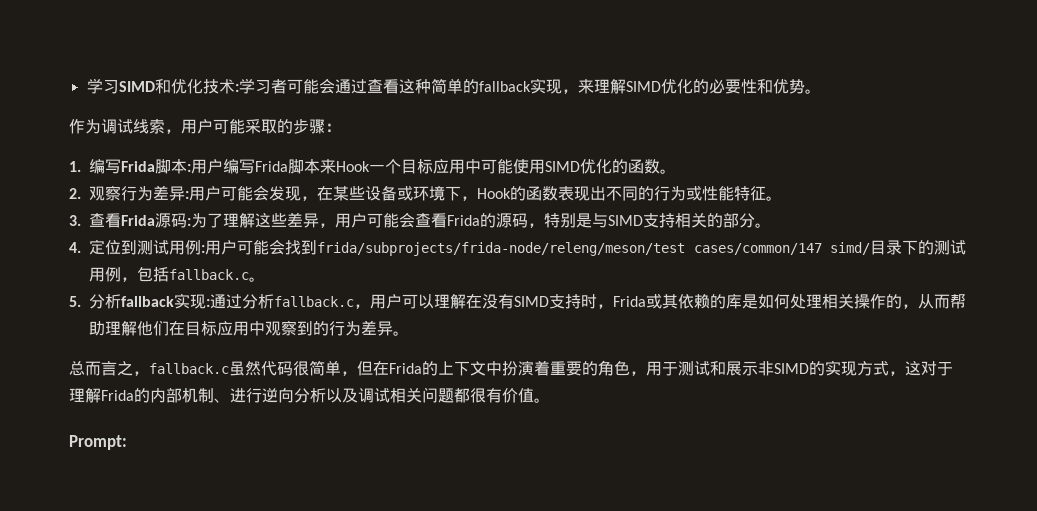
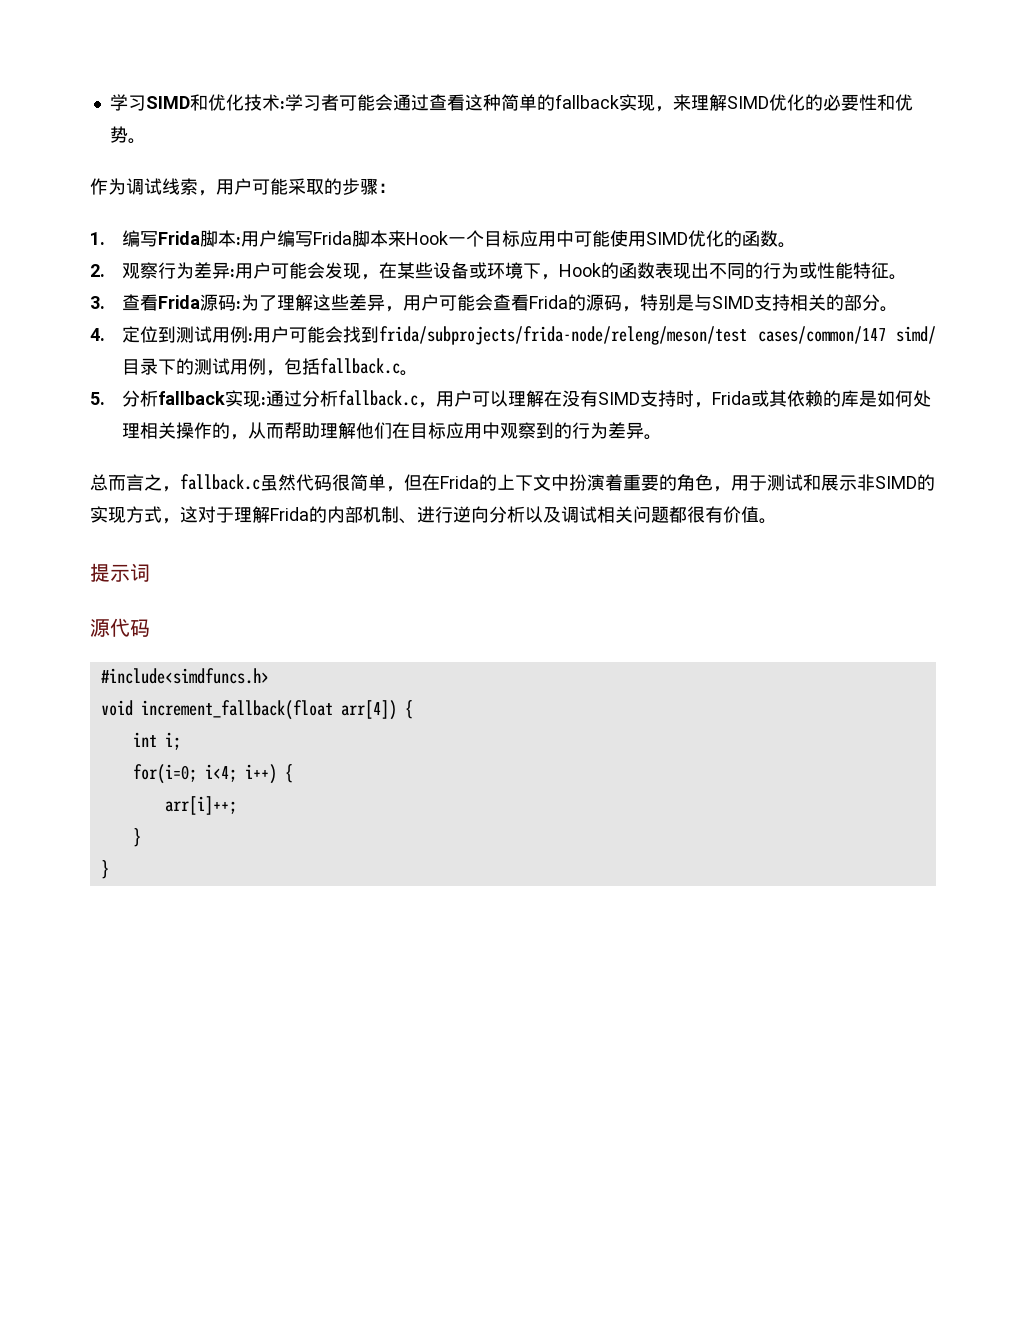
[69,435,127,450] Prompt: -> [90,563,150,582] [90,618,150,637] [100,668,269,684] [100,700,413,720] [132,732,181,750] [132,764,293,784] [164,796,237,815] [132,828,141,847] [100,860,109,879] 提示词 // 源代码 // #include<simdfuncs.h> // void increment_fallback(float arr[4]) { // int i; // for(i=0; i<4; i++) { // arr[i]++; // } // }

